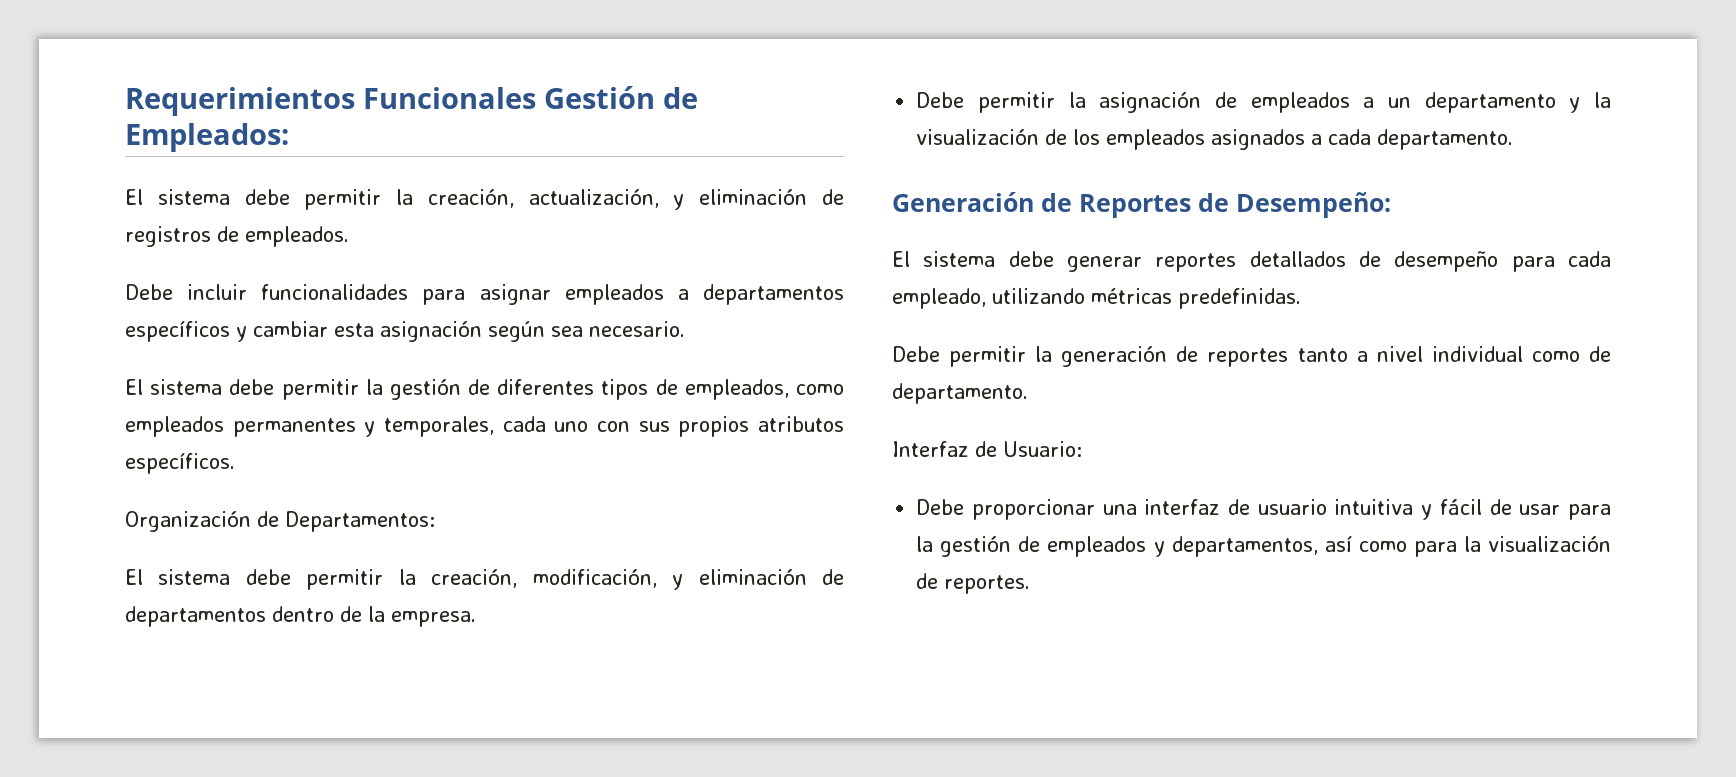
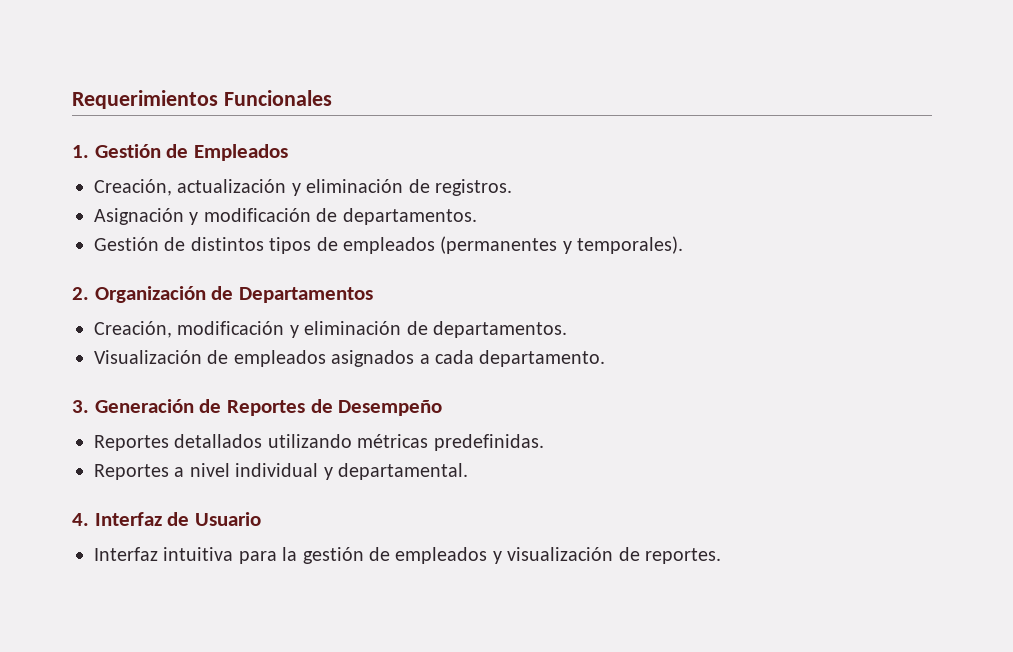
[544,86,698,109] [125,123,289,152] [125,189,845,210] [125,226,349,247] [125,284,844,305] [125,321,685,342] [125,379,844,400] [125,416,844,437] [125,453,235,474] [125,511,435,532] [125,569,845,590] [125,606,476,627] [916,92,1611,113] [916,129,1101,145] Gestión de Empleados: // El sistema debe permitir la creación, actualización, y eliminación de registros de empleados. // Debe incluir funcionalidades para asignar empleados a departamentos específicos y cambiar esta asignación según sea necesario. // El sistema debe permitir la gestión de diferentes tipos de empleados, como empleados permanentes y temporales, cada uno con sus propios atributos específicos. // Organización de Departamentos: // El sistema debe permitir la creación, modificación, y eliminación de departamentos dentro de la empresa. // Debe permitir la asignación de empleados a un departamento y la visualización de los -> [72,144,289,161] [94,179,512,196] [94,208,477,225] [94,236,684,254] [72,286,374,303] [94,321,567,338] [94,350,229,364] // 1. Gestión de Empleados // Creación, actualización y eliminación de registros. // Asignación y modificación de departamentos. // Gestión de distintos tipos de empleados (permanentes y temporales). // 2. Organización de Departamentos // Creación, modificación y eliminación de departamentos. // Visualización de
(1514, 139) none -> [72,400,89,413] 3.
[1236,192,1391,218] [892,251,1611,272] [892,288,1301,309] [892,346,1611,367] [892,383,1028,404] [892,441,1082,457] [916,499,1561,520] Desempeño: // El sistema debe generar reportes detallados de desempeño para cada empleado, utilizando métricas predefinidas. // Debe permitir la generación de reportes tanto a nivel individual como de departamento. // Interfaz de Usuario: // Debe proporcionar una interfaz de usuario intuitiva y fácil de usar -> [338,400,443,416] [94,434,544,451] [94,463,468,480] [72,512,262,526] [94,547,234,561] Desempeño // Reportes detallados utilizando métricas predefinidas. // Reportes a nivel individual y departamental. // 4. Interfaz de Usuario // Interfaz intuitiva
[1171,536,1481,557] departamentos, así como para la -> (502, 557) none

